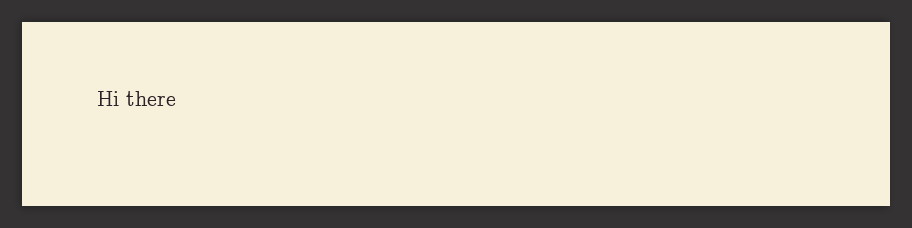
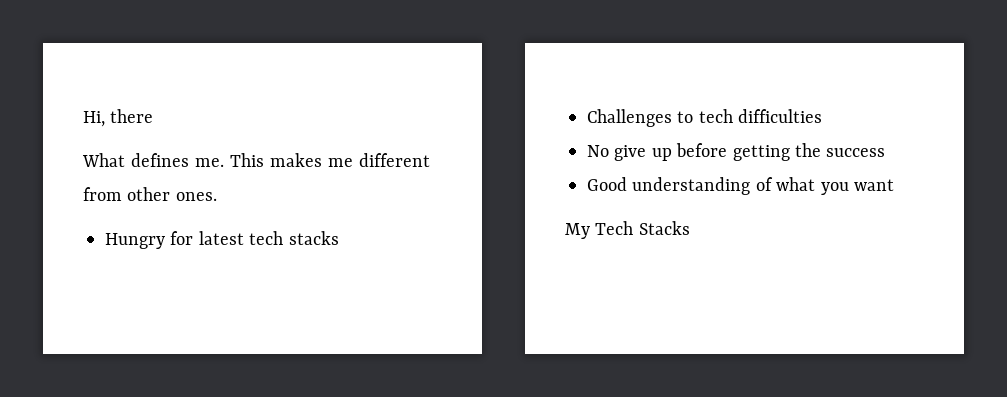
[97,91,119,106] Hi -> [83,111,105,127] Hi,
(176, 98) none -> [82,153,430,167] [83,187,217,201] [105,231,339,249] [587,109,823,127] [587,143,886,161] [587,177,894,195] [565,221,690,239] // What defines me. This makes me different from other ones. // Hungry for latest tech stacks // Challenges to tech difficulties // No give up before getting the success // Good understanding of what you want // My Tech Stacks

